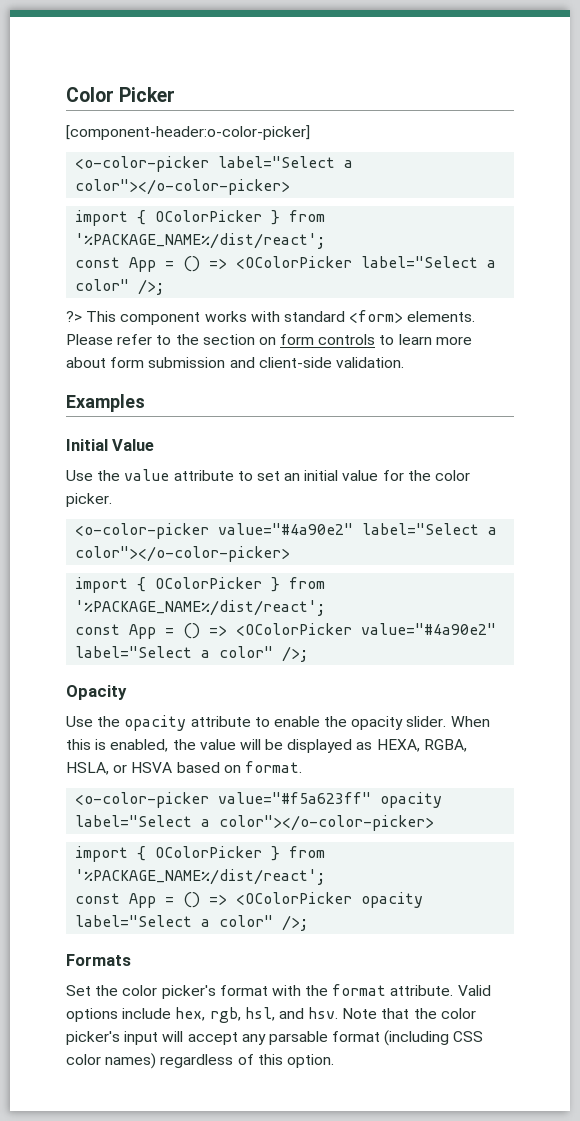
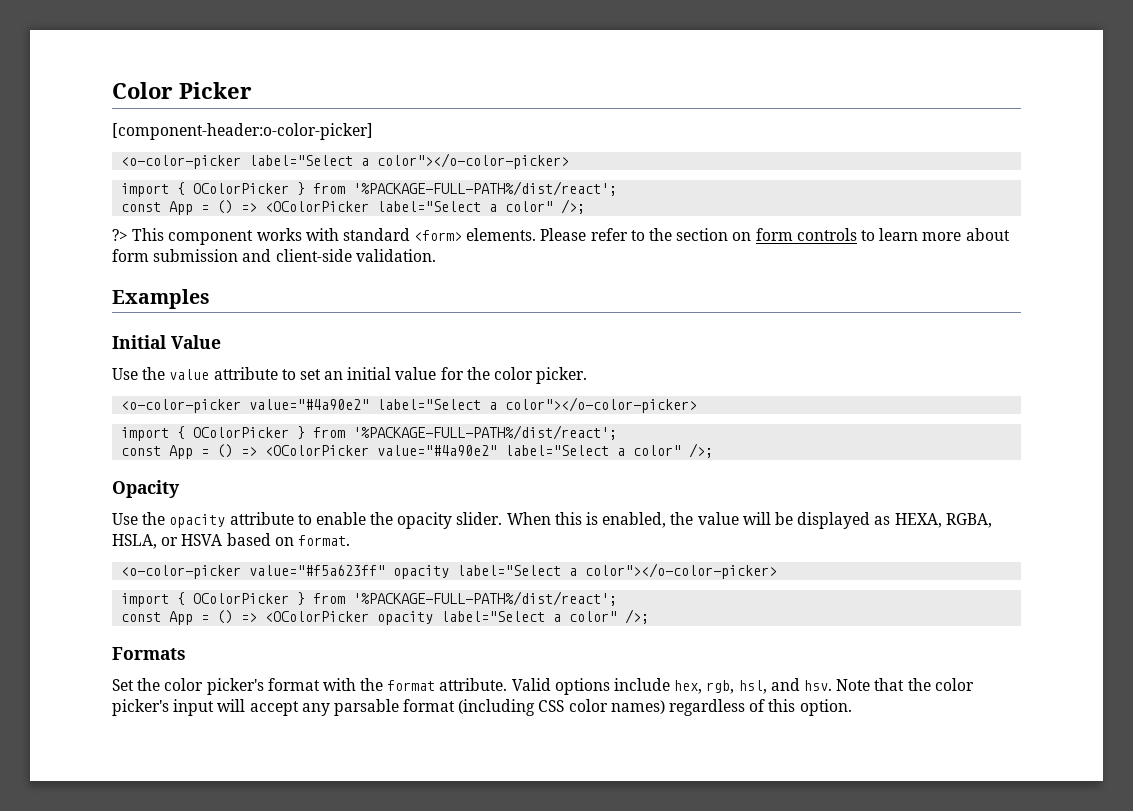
[75,233,326,249] '%PACKAGE_NAME%/dist/react'; -> [353,181,618,196] '%PACKAGE-FULL-PATH%/dist/react';
[75,600,326,616] '%PACKAGE_NAME%/dist/react'; -> [353,425,618,440] '%PACKAGE-FULL-PATH%/dist/react';
[75,869,326,885] '%PACKAGE_NAME%/dist/react'; -> [353,591,618,606] '%PACKAGE-FULL-PATH%/dist/react';

